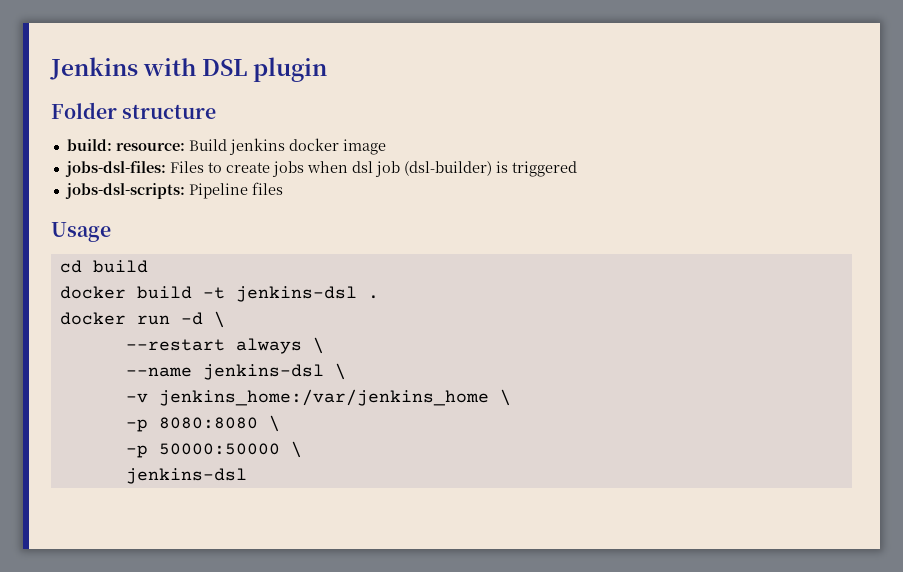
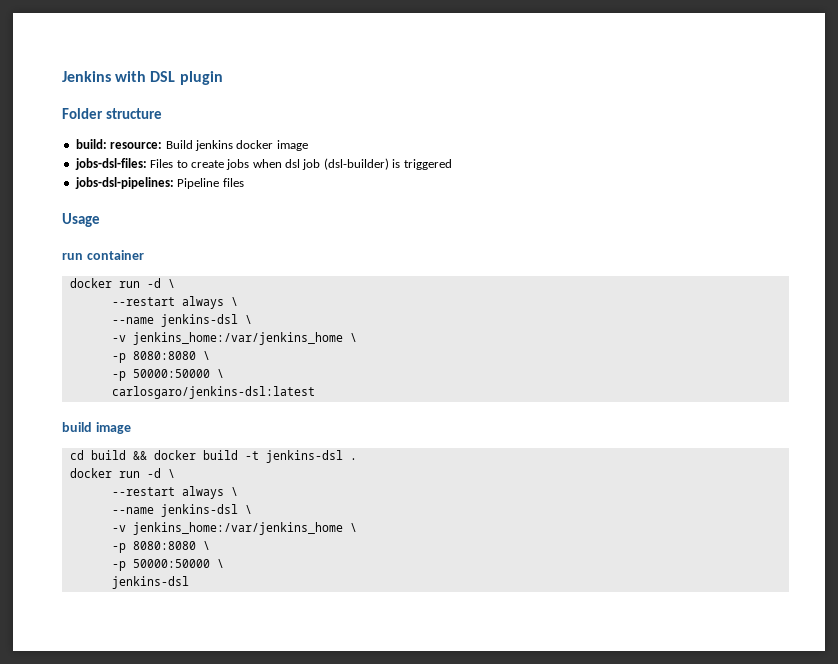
[64,183,185,199] jobs-dsl-scripts: -> [74,177,174,189] jobs-dsl-pipelines:
(111, 232) none -> [62,250,144,260] [69,278,175,288] [111,296,238,309] [111,314,252,327] [111,332,357,345] [111,351,210,363] [111,369,224,381] [111,386,315,399] [62,422,131,434] // run container // docker run -d \ // --restart always \ // --name jenkins-dsl \ // -v jenkins_home:/var/jenkins_home \ // -p 8080:8080 \ // -p 50000:50000 \ // carlosgaro/jenkins-dsl:latest // build image
(148, 266) // -> [132,451,147,460] &&

